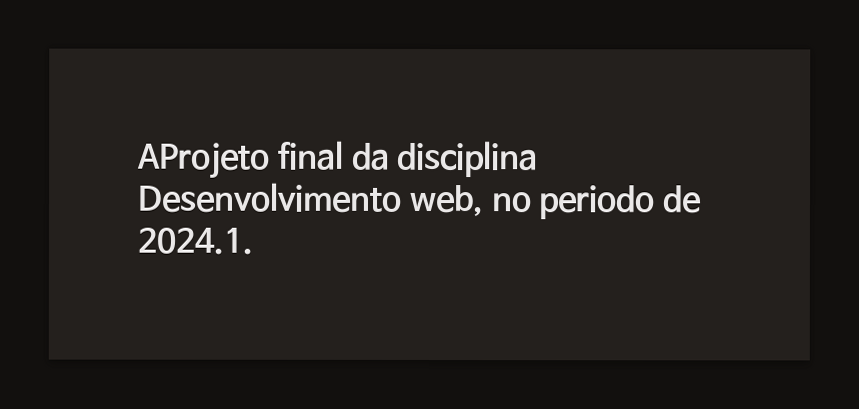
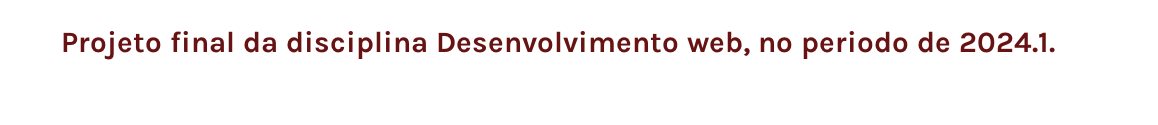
[137,142,270,179] AProjeto -> [61,31,162,60] Projeto

